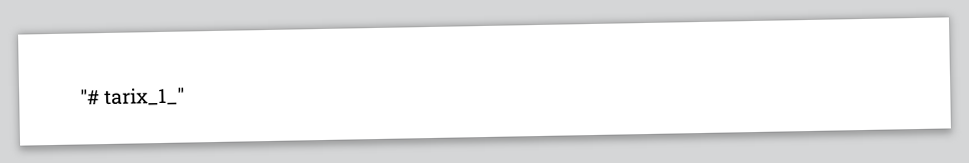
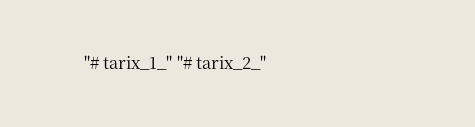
(186, 97) none -> [176,55,267,70] "# tarix_2_"

